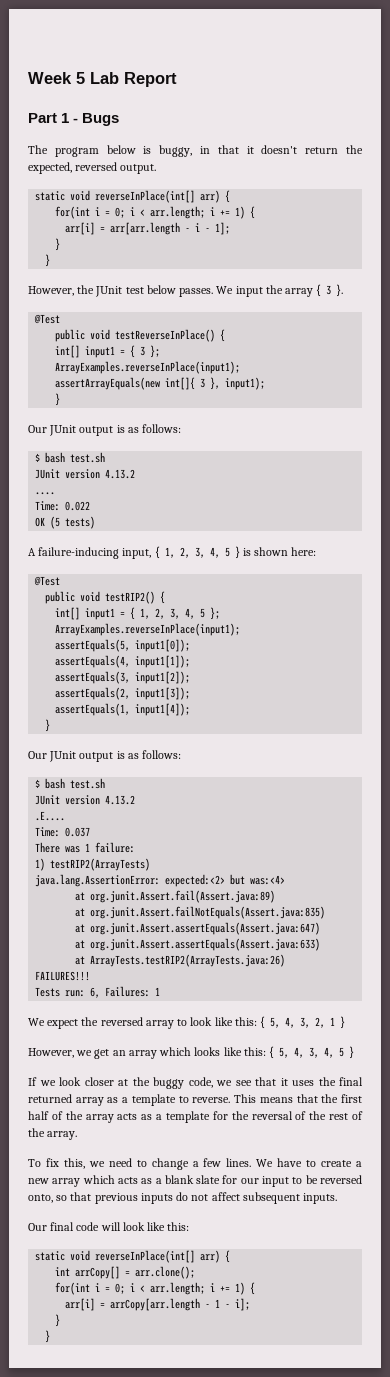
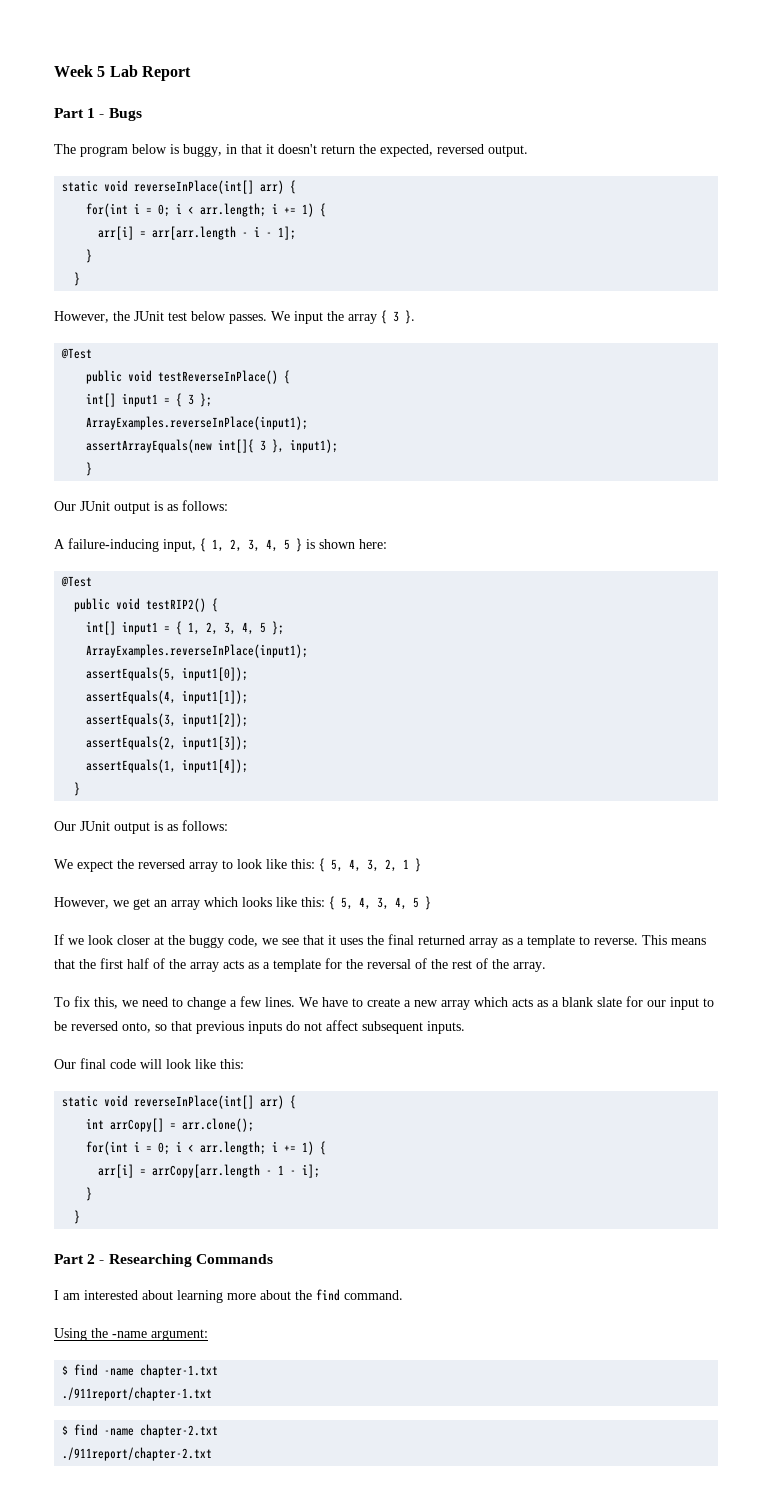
[35,452,106,463] [35,469,136,479] [35,492,56,495] [35,501,91,511] [35,516,96,529] // $ bash test.sh // JUnit version 4.13.2 // .... // Time: 0.022 // OK (5 tests) -> (228, 505) none
[35,778,106,789] [35,795,136,805] [35,811,66,821] [35,827,91,837] [35,842,136,853] [35,858,151,871] [35,874,286,887] [75,890,276,903] [75,906,326,919] [75,922,321,935] [75,938,321,951] [75,954,286,967] [35,971,91,981] [35,986,161,998] // $ bash test.sh // JUnit version 4.13.2 // .E.... // Time: 0.037 // There was 1 failure: // 1) testRIP2(ArrayTests) // java.lang.AssertionError: expected:<2> but was:<4> // at org.junit.Assert.fail(Assert.java:89) // at org.junit.Assert.failNotEquals(Assert.java:835) // at org.junit.Assert.assertEquals(Assert.java:647) // at org.junit.Assert.assertEquals(Assert.java:633) // at ArrayTests.testRIP2(ArrayTests.java:26) // FAILURES!!! // Tests run: 6, Failures: 1 -> (228, 825) none
(51, 1336) none -> [54,1254,273,1267] [54,1289,403,1303] [54,1328,208,1341] [62,1364,219,1378] [62,1387,213,1401] [62,1424,219,1438] [62,1447,213,1461] // Part 2 - Researching Commands // I am interested about learning more about the find command. // Using the -name argument: // $ find -name chapter-1.txt // ./911report/chapter-1.txt // $ find -name chapter-2.txt // ./911report/chapter-2.txt

